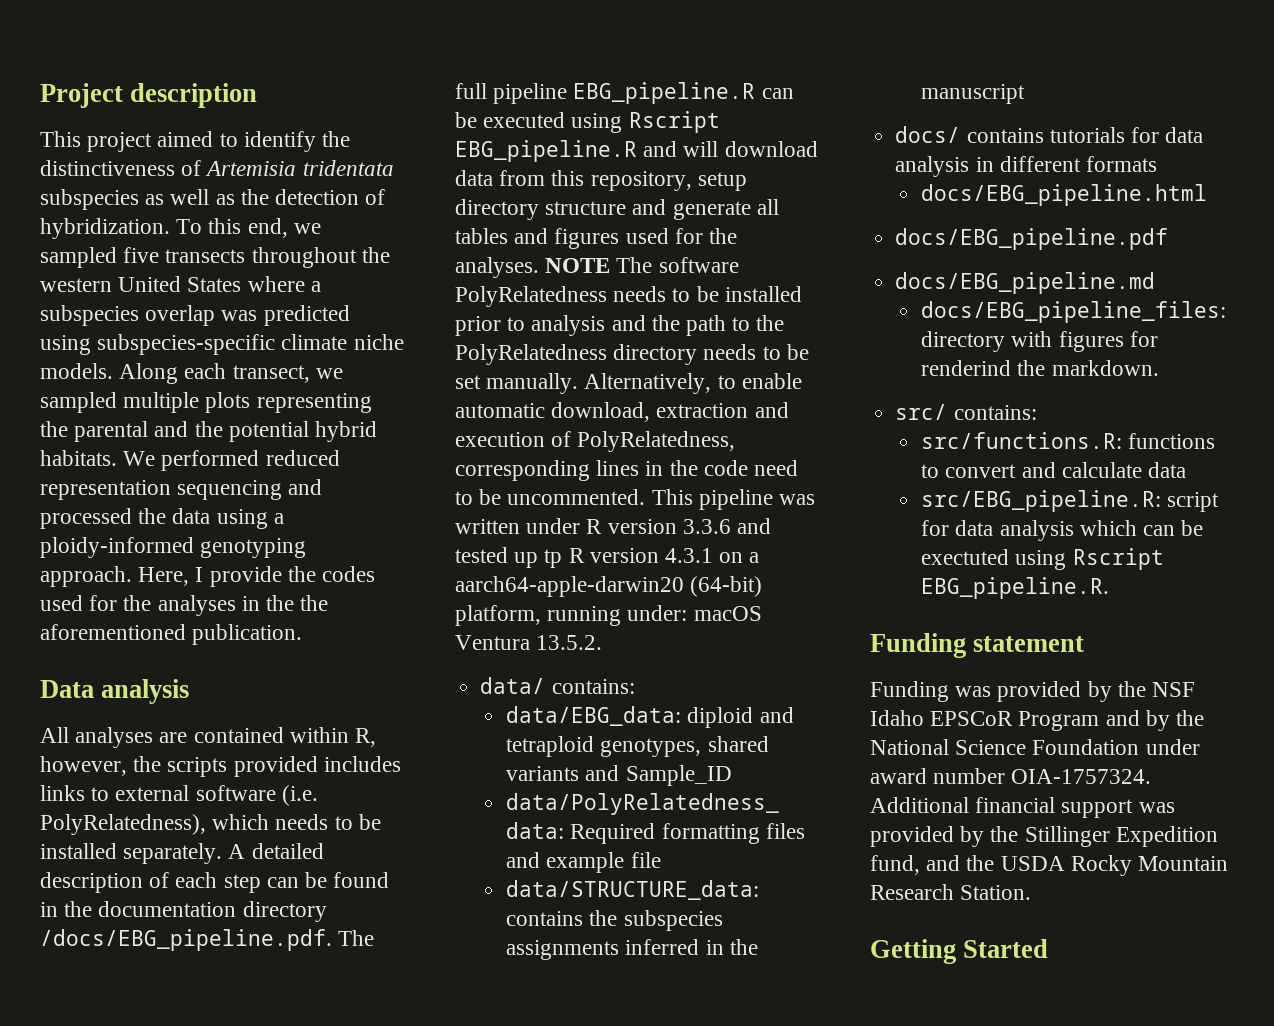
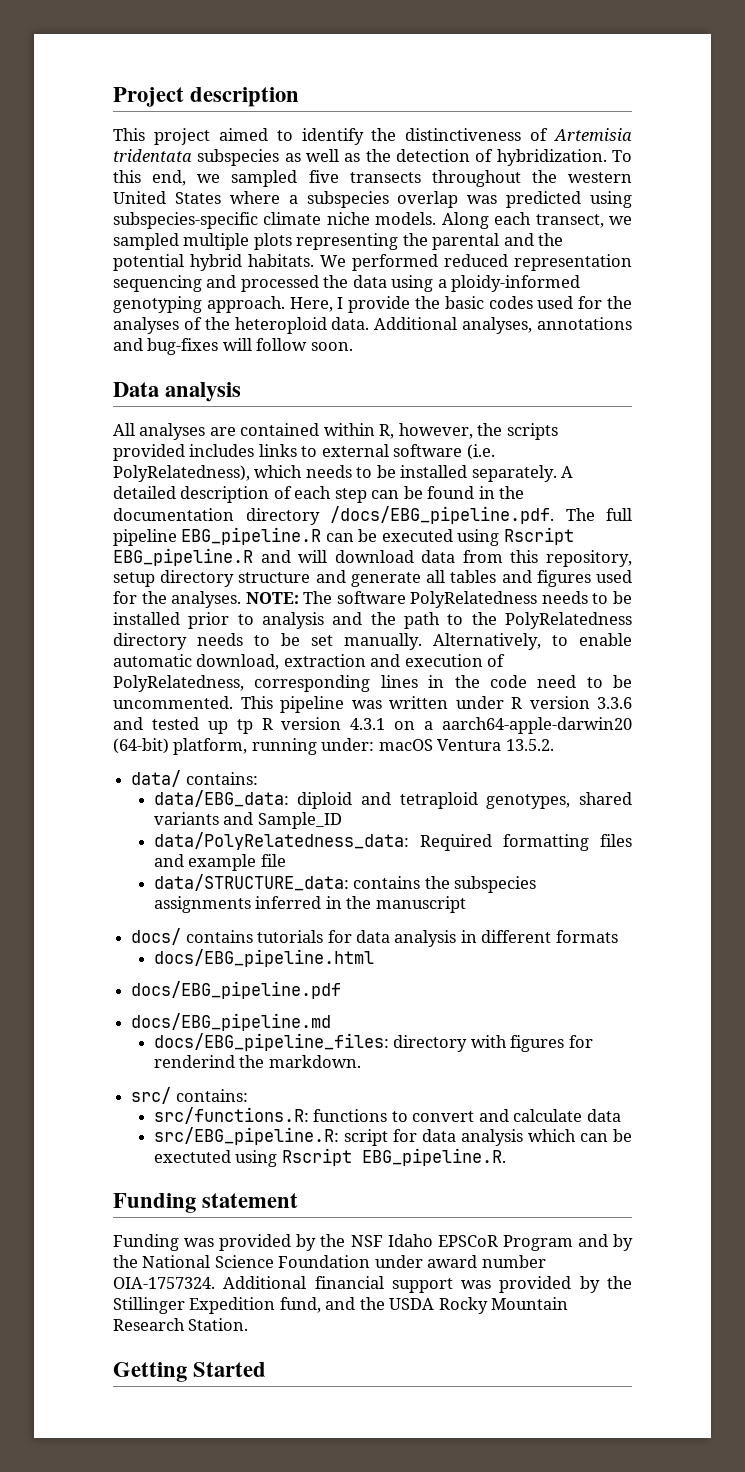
(316, 574) none -> [444,296,484,309] basic
[241,595,329,611] [40,624,303,645] in the the aforementioned publication. -> [183,317,633,334] [113,338,353,355] of the heteroploid data. Additional analyses, annotations and bug-fixes will follow soon.
[545,258,611,273] NOTE -> [245,592,299,604] NOTE:

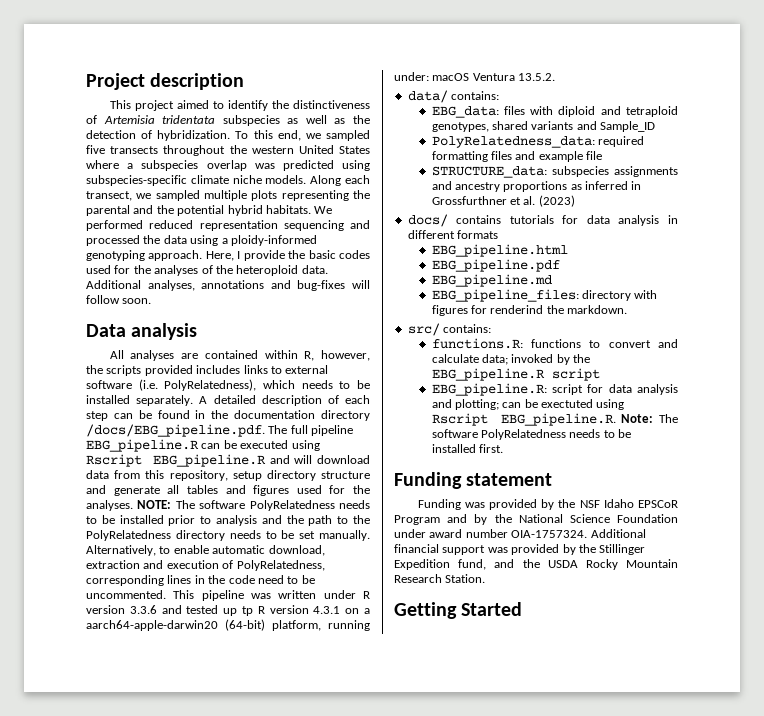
[153,790,289,807] data/EBG_data: -> [431,106,554,118] EBG_data: files with
[153,832,492,851] data/PolyRelatedness_data: Required -> [431,136,644,148] PolyRelatedness_data: required
[153,874,537,893] [153,896,466,913] data/STRUCTURE_data: contains the subspecies assignments inferred in the manuscript -> [431,166,678,178] [431,181,642,192] [431,195,575,207] STRUCTURE_data: subspecies assignments and ancestry proportions as inferred in Grossfurthner et al. (2023)
[153,949,374,967] [131,981,342,999] [131,1013,332,1031] [153,1033,389,1051] docs/EBG_pipeline.html // docs/EBG_pipeline.pdf // docs/EBG_pipeline.md // docs/EBG_pipeline_files: -> [431,244,568,257] [431,259,560,272] [431,274,552,287] [431,289,579,302] EBG_pipeline.html // EBG_pipeline.pdf // EBG_pipeline.md // EBG_pipeline_files:
[153,1107,309,1124] src/functions.R: -> [431,338,523,349] functions.R:
[586,1109,621,1122] [153,1127,339,1145] data // src/EBG_pipeline.R: -> [481,354,591,365] [431,368,600,381] [431,383,547,396] data; invoked by the EBG_pipeline.R script // EBG_pipeline.R:
[527,1129,576,1142] which -> [431,399,499,410] and plotting;
(506, 1157) none -> [621,414,678,423] [431,429,632,440] [431,444,503,453] Note: The software PolyRelatedness needs to be installed first.

